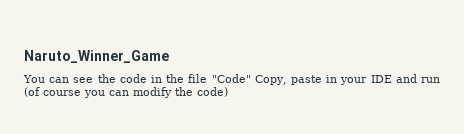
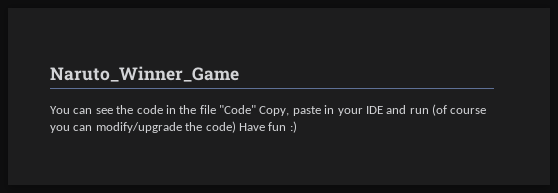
[133,87,172,98] modify -> [95,122,182,133] modify/upgrade
(228, 92) none -> [238,121,297,133] Have fun :)

